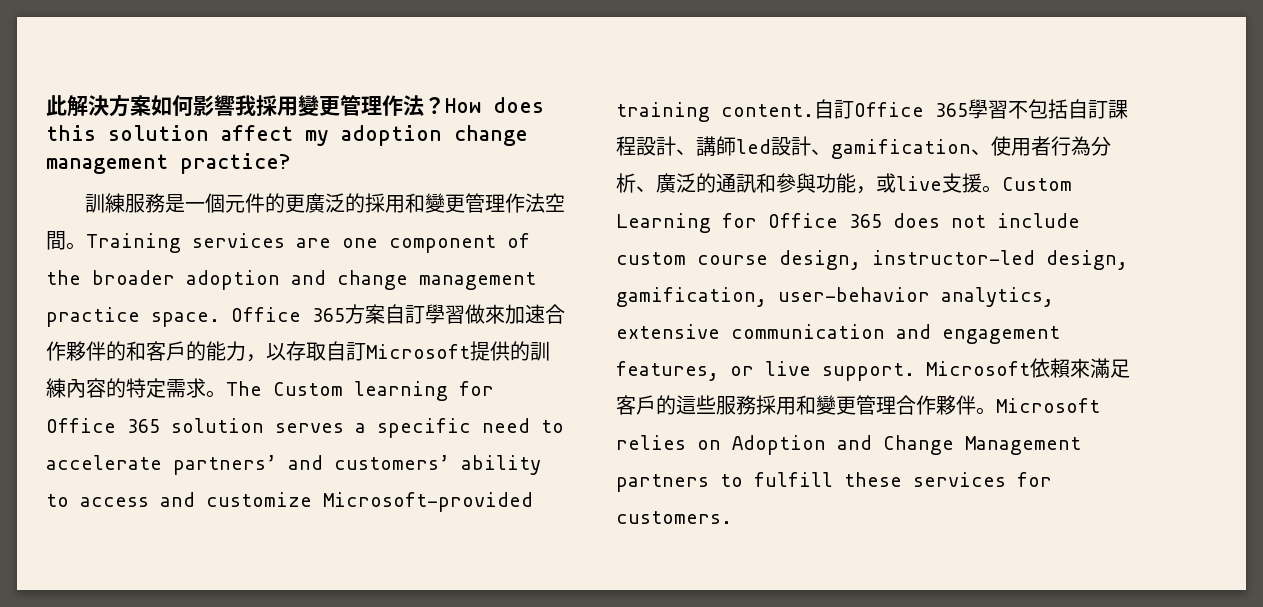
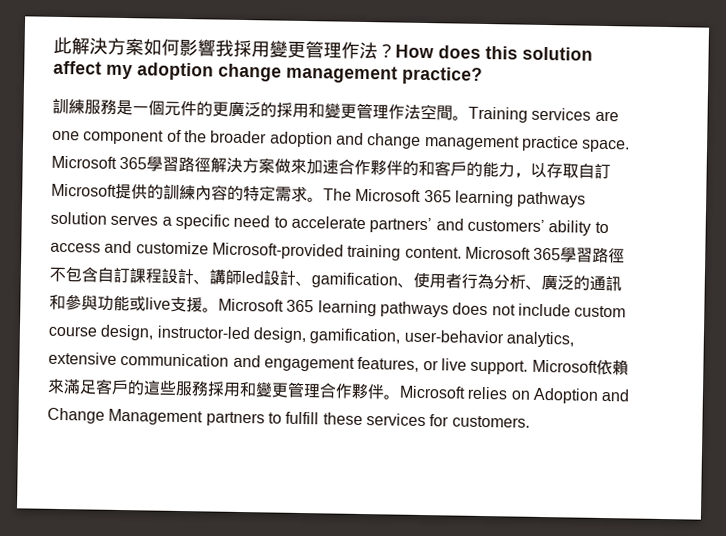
[231,304,465,324] Office 365方案自訂學習 -> [51,155,276,174] Microsoft 365學習路徑解決方案
[273,381,494,401] [46,418,160,433] Custom learning for Office 365 -> [355,188,587,208] Microsoft 365 learning pathways
[814,99,1068,119] 自訂Office 365學習不包括 -> [464,246,626,264] [49,266,98,283] Microsoft 365學習路徑不包含
[856,186,876,194] ， -> (130, 303) none
[1002,177,1072,191] [616,213,882,233] Custom Learning for Office 365 -> [218,298,449,318] Microsoft 365 learning pathways

